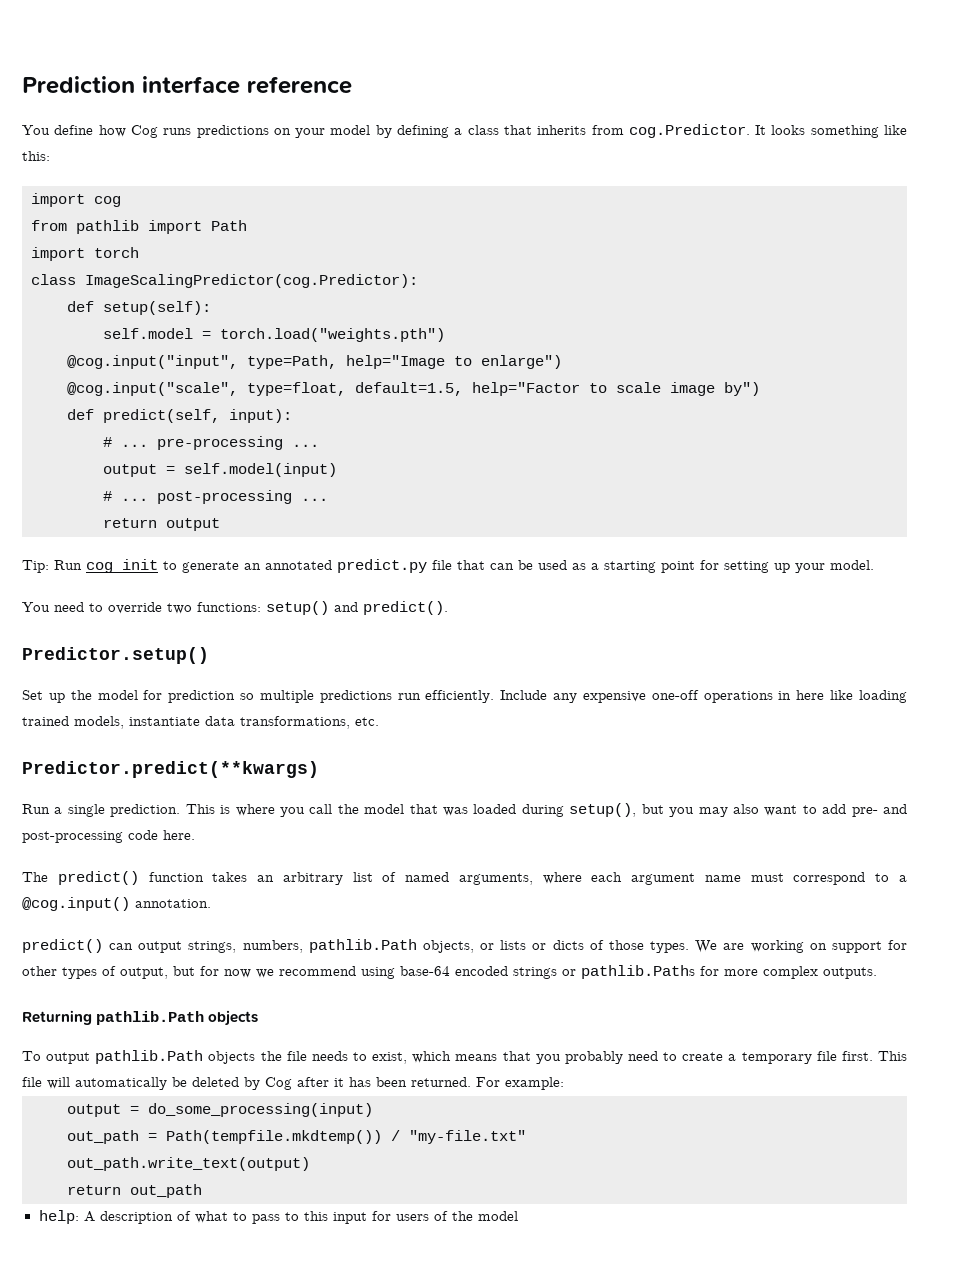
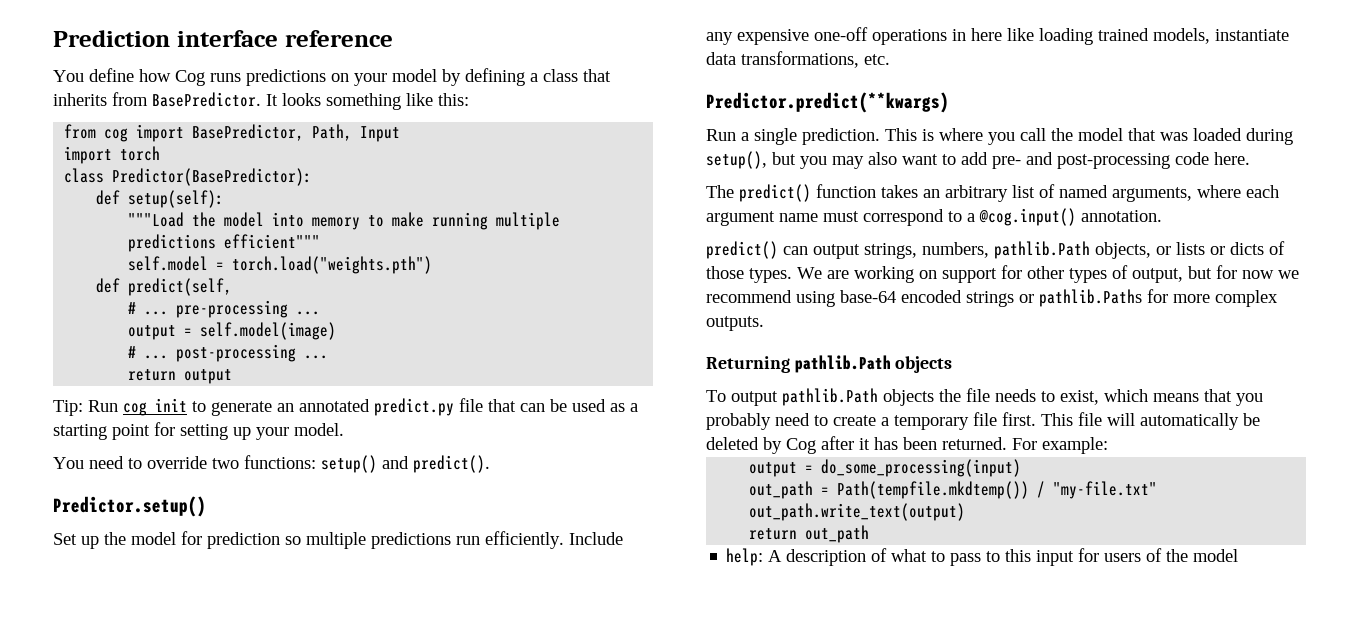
[628,124,750,138] cog.Predictor. -> [152,92,261,107] BasePredictor.
[31,193,121,207] [31,220,247,234] import cog // from pathlib import Path -> [64,124,401,142] from cog import BasePredictor, Path, Input
[85,274,418,288] ImageScalingPredictor(cog.Predictor): -> [112,168,313,186] Predictor(BasePredictor):
[103,328,445,342] [67,355,562,369] [67,382,760,396] self.model = torch.load("weights.pth") // @cog.input("input", type=Path, help="Image to enlarge") // @cog.input("scale", type=float, default=1.5, help="Factor to scale image by") -> [128,212,561,230] [128,234,321,252] [128,256,433,274] """Load the model into memory to make running multiple predictions efficient""" // self.model = torch.load("weights.pth")
[229,409,292,423] input): -> (233, 287) none
[184,463,337,477] self.model(input) -> [200,322,337,340] self.model(image)

